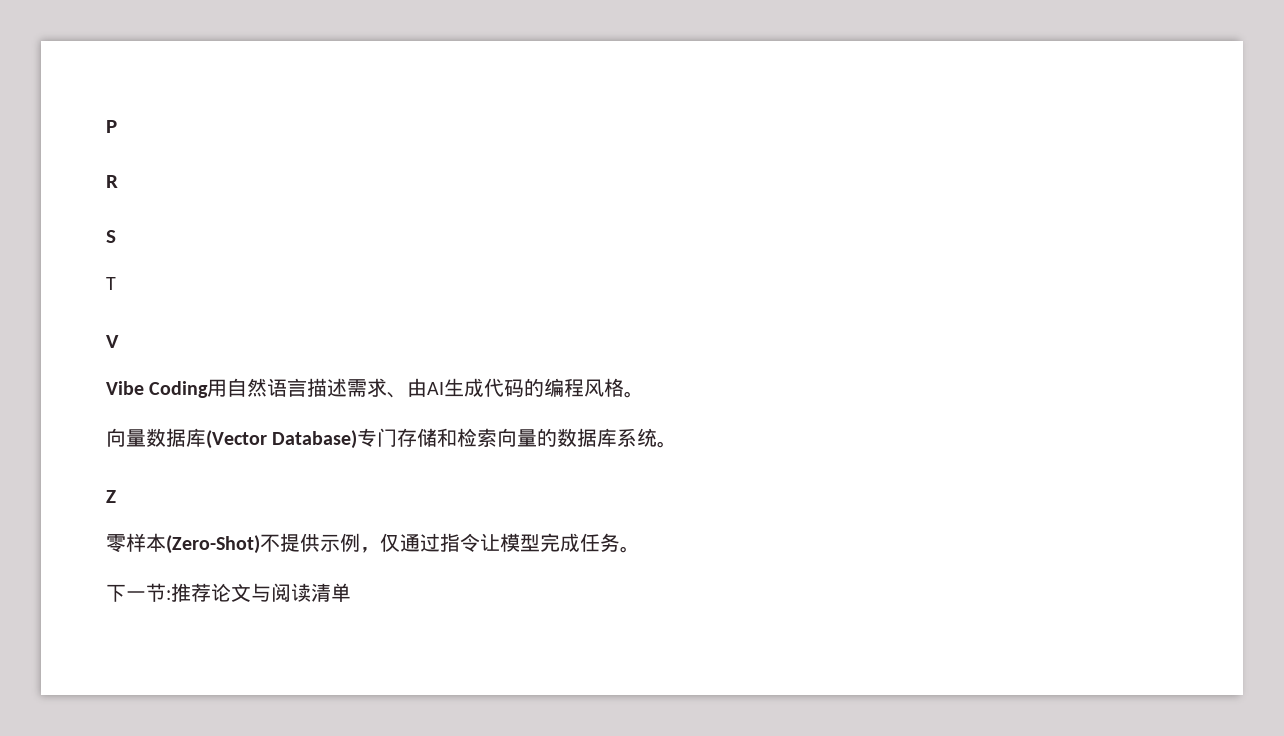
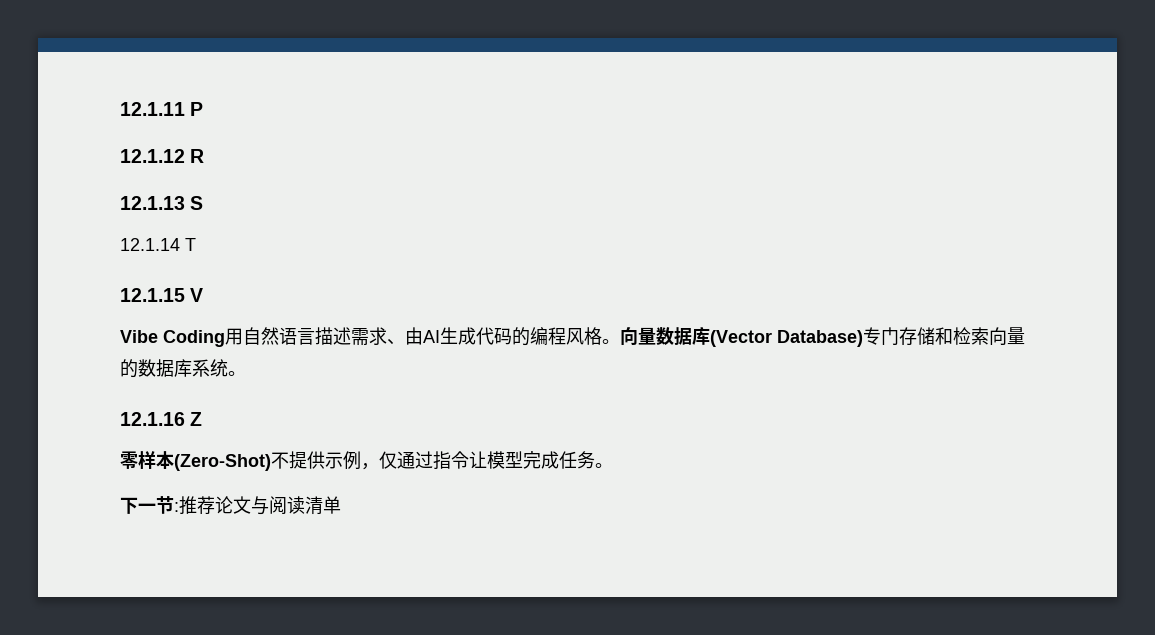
(106, 126) none -> [120,102,185,116] 12.1.11
(117, 126) none -> [120,149,185,163] 12.1.12
(118, 181) none -> [120,196,185,210] 12.1.13
(116, 236) none -> [120,238,180,251] 12.1.14
(116, 283) none -> [120,288,185,302] 12.1.15
(645, 394) // -> (620, 341) none
(678, 444) none -> [120,412,185,426] 12.1.16

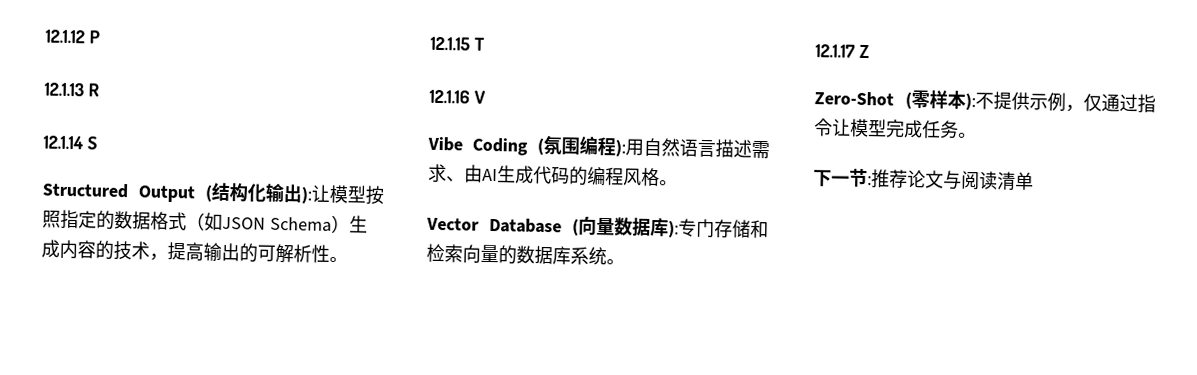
[120,102,185,116] 12.1.11 -> [45,29,85,44] 12.1.12
[120,149,185,163] 12.1.12 -> [44,82,84,97] 12.1.13
[120,196,185,210] 12.1.13 -> [43,135,84,150] 12.1.14
[120,238,180,251] 12.1.14 -> [42,182,384,205] [42,209,368,234] [41,239,348,264] [430,36,470,51] Structured Output (结构化输出):让模型按照指定的数据格式（如JSON Schema）生成内容的技术，提高输出的可解析性。 // 12.1.15
[120,288,185,302] 12.1.15 -> [429,89,470,104] 12.1.16
(225, 338) none -> [537,135,626,157] (氛围编程):
(620, 341) none -> [426,217,579,236] // Vector Database (
[710,330,863,347] (Vector Database) -> [668,220,679,238] ):
[120,412,185,426] 12.1.16 -> [815,44,855,58] 12.1.17
[120,451,271,471] 零样本(Zero-Shot) -> [814,89,976,111] Zero-Shot (零样本):

